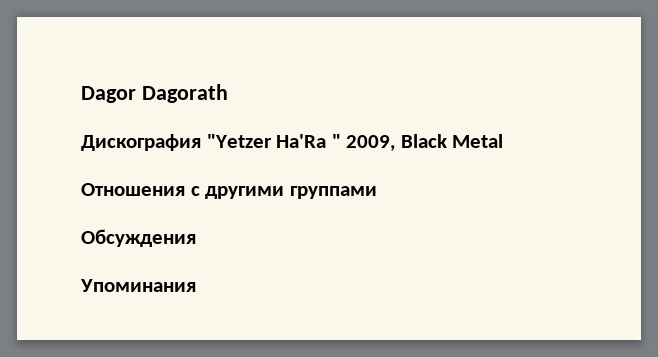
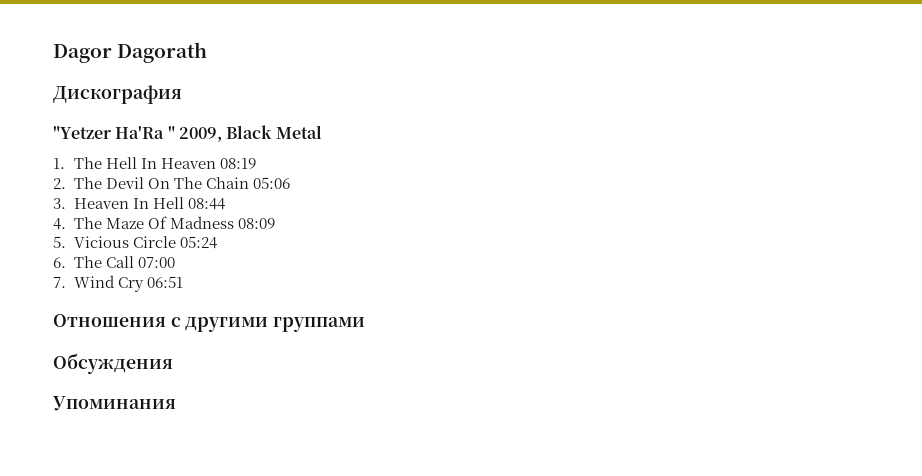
(201, 142) none -> (182, 94) //
(504, 141) none -> [53,157,257,169] [53,177,291,189] [53,197,226,210] [53,216,276,230] [53,236,218,249] [53,256,176,268] [53,275,184,292] // 1. The Hell In Heaven 08:19 // 2. The Devil On The Chain 05:06 // 3. Heaven In Hell 08:44 // 4. The Maze Of Madness 08:09 // 5. Vicious Circle 05:24 // 6. The Call 07:00 // 7. Wind Cry 06:51

